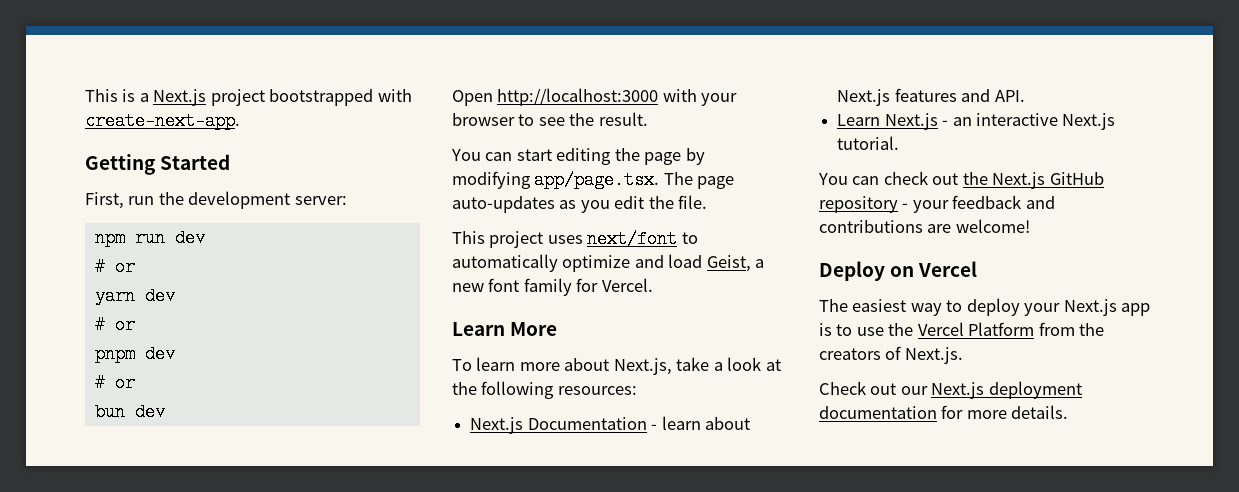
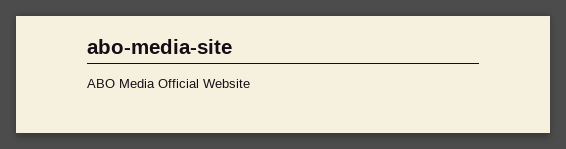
[85,89,412,106] [85,112,240,130] [85,154,231,175] [85,191,347,209] [94,229,205,247] [94,258,135,276] [94,287,175,305] [94,316,135,334] [94,345,175,363] [94,374,135,392] [94,403,165,421] [452,88,738,106] [452,112,648,126] [451,148,705,165] [452,171,735,189] [452,195,708,213] [452,230,698,248] [452,254,765,272] [452,278,653,296] [452,322,558,336] [452,357,781,375] [452,381,637,399] [470,416,750,434] [837,88,1025,106] [837,113,1116,130] [837,136,900,150] [818,171,1104,189] [819,195,1055,213] [819,219,1030,233] [819,261,978,281] [819,298,1151,316] [819,322,1105,336] [819,346,963,364] [819,381,1082,399] [819,405,1069,419] This is a Next.js project bootstrapped with create-next-app. // Getting Started // First, run the development server: // npm run dev // # or // yarn dev // # or // pnpm dev // # or // bun dev // Open http://localhost:3000 with your browser to see the result. // You can start editing the page by modifying app/page.tsx. The page auto-updates as you edit the file. // This project uses next/font to automatically optimize and load Geist, a new font family for Vercel. // Learn More // To learn more about Next.js, take a look at the following resources: // Next.js Documentation - learn about Next.js features and API. // Learn Next.js - an interactive Next.js tutorial. // You can check out the Next.js GitHub repository - your feedback and contributions are welcome! // Deploy on Vercel // The easiest way to deploy your Next.js app is to use the Vercel Platform from the creators of Next.js. // Check out our Next.js deployment documentation for more details. -> [87,39,232,54] [87,79,250,88] abo-media-site // ABO Media Official Website

